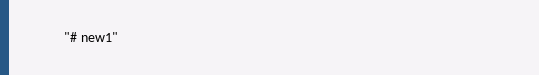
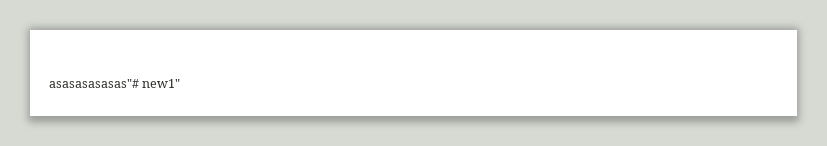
[64,32,77,42] "# -> [49,79,139,88] asasasasasas"#

